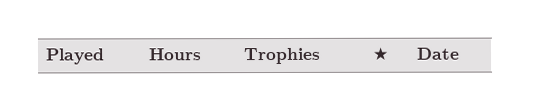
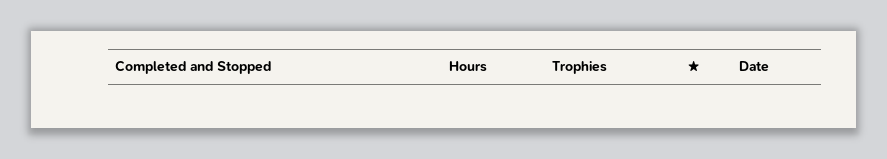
[44,48,105,65] Played -> [115,60,272,74] Completed and Stopped

